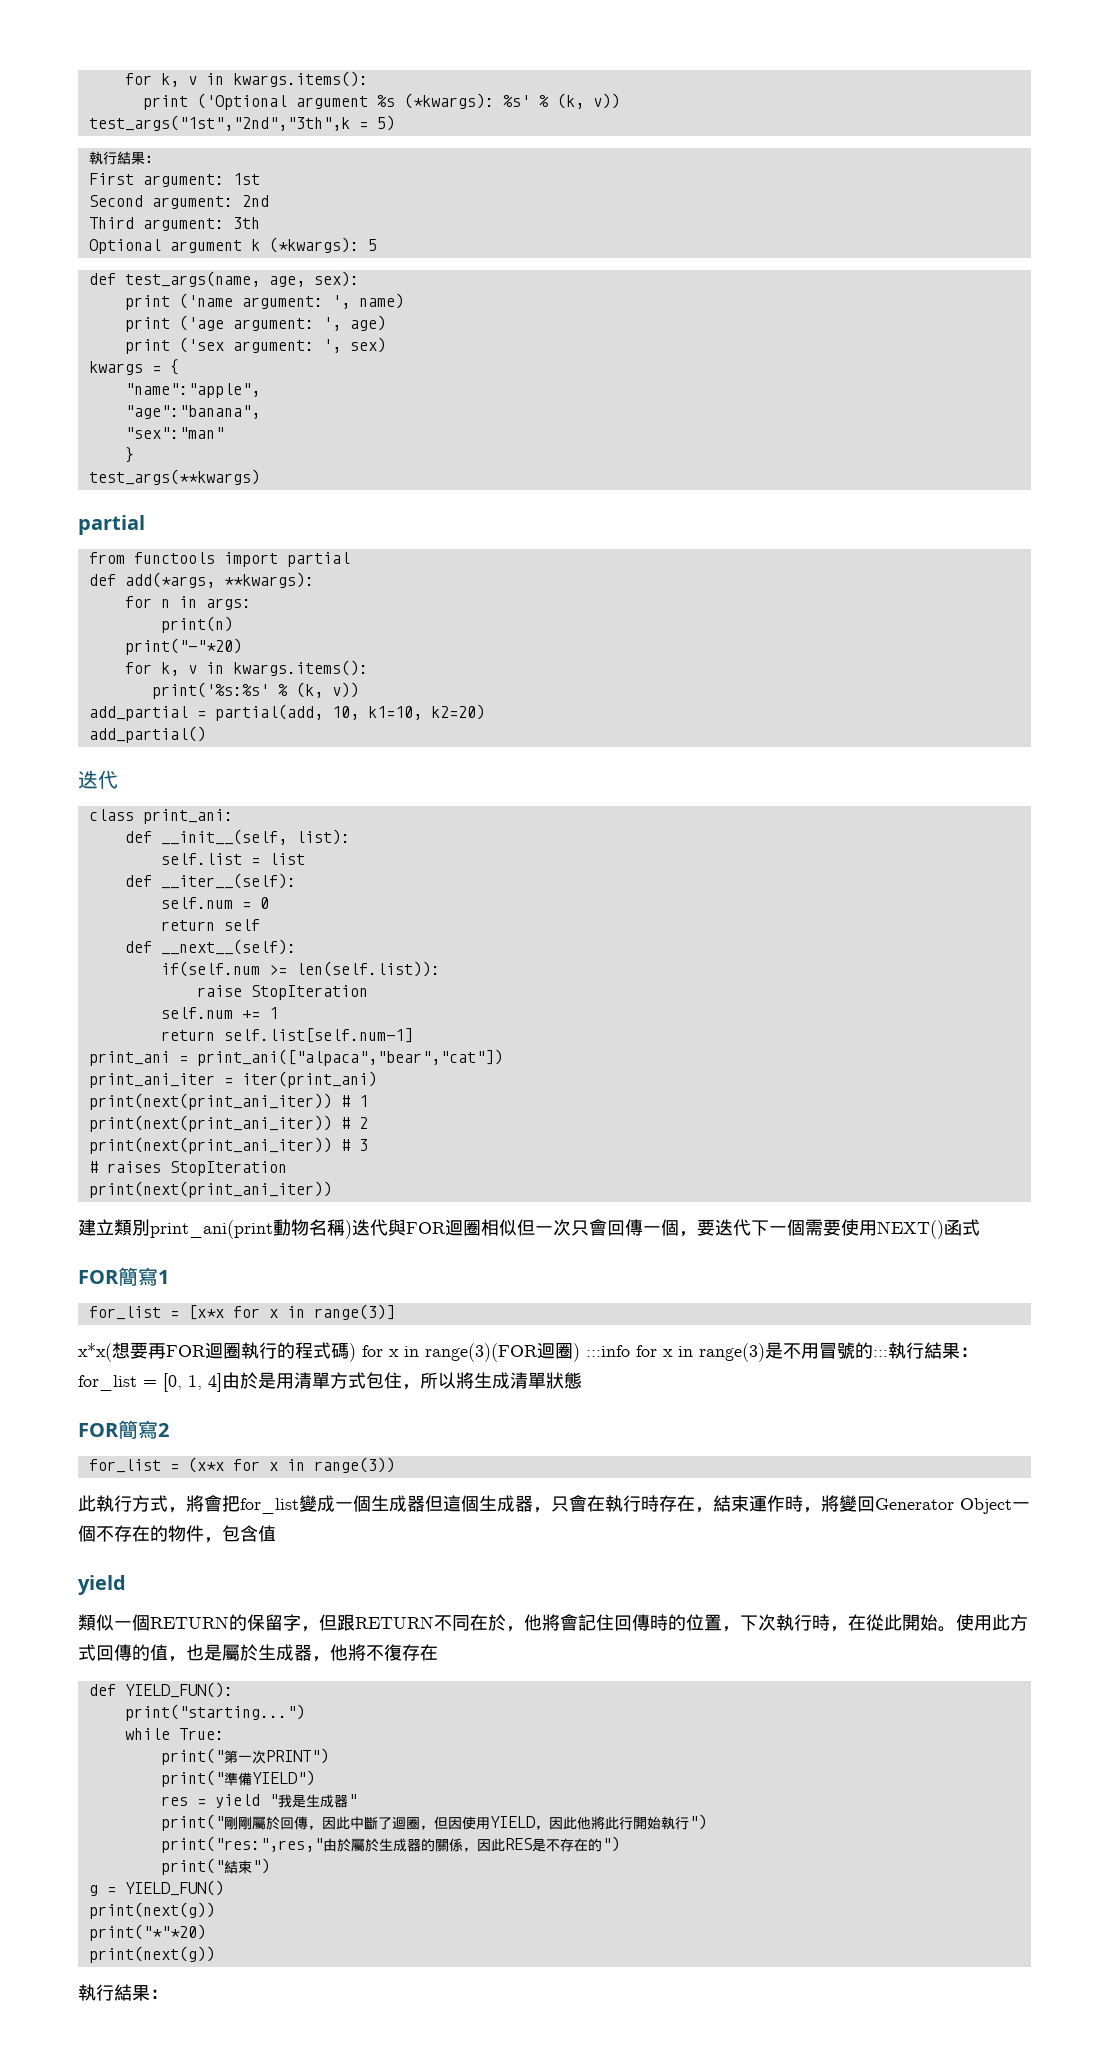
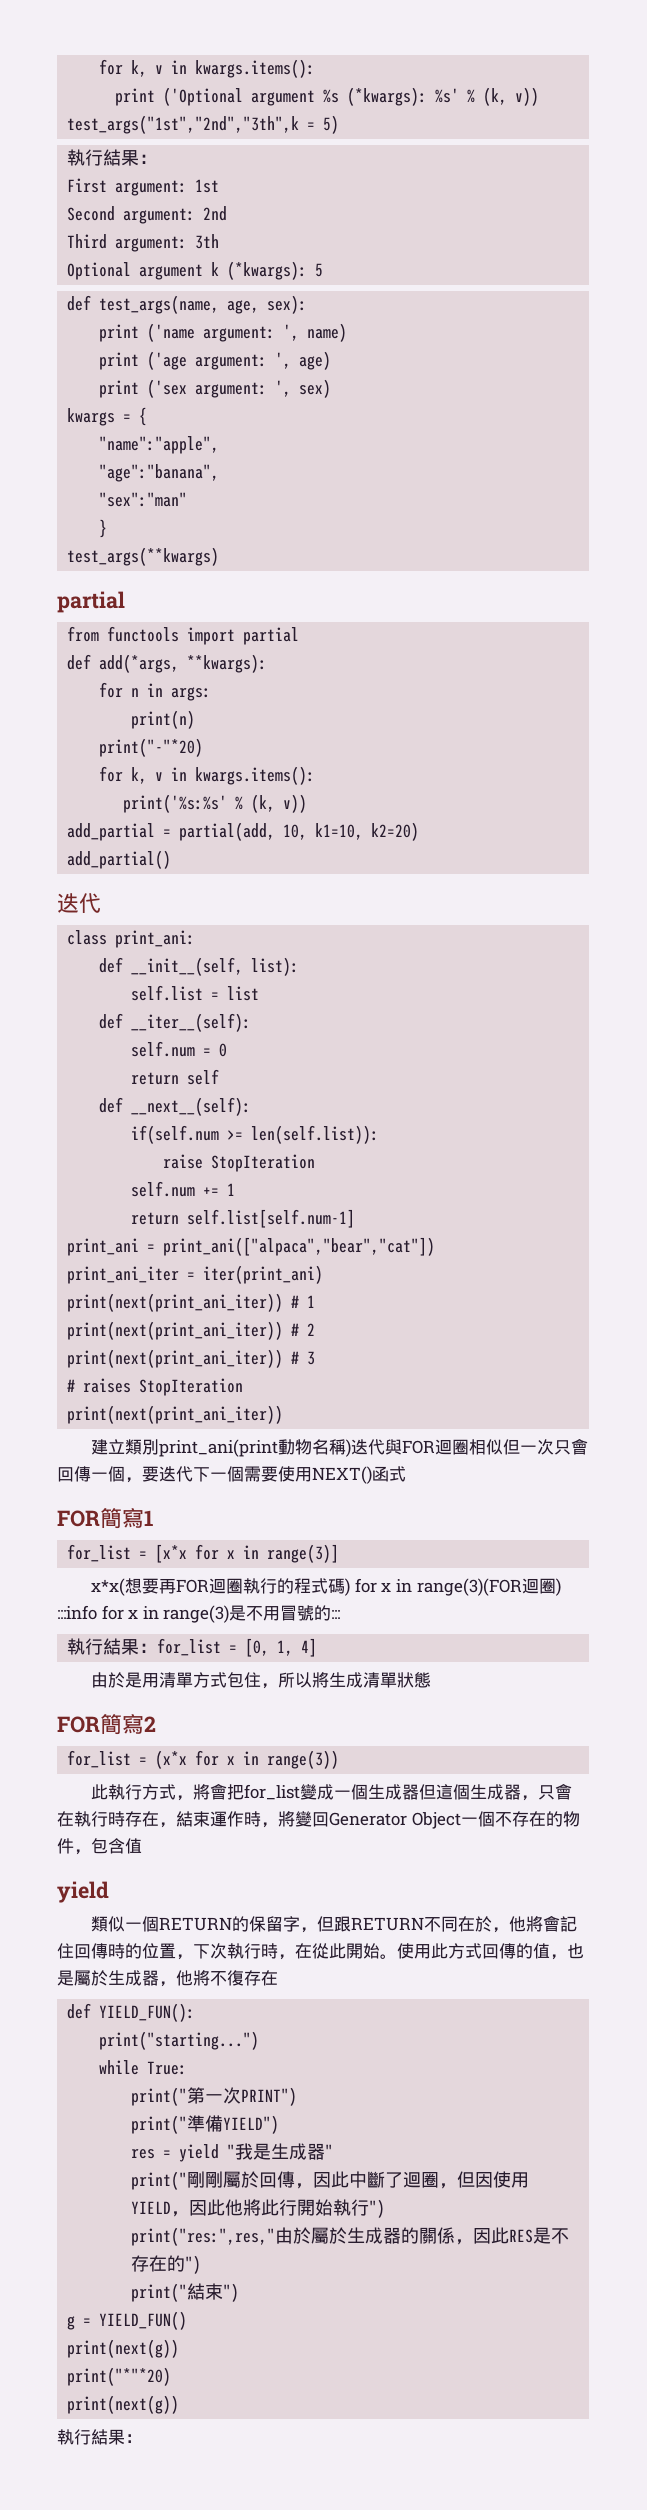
(888, 1353) none -> (341, 1614) //
(222, 1382) none -> (318, 1647) //

